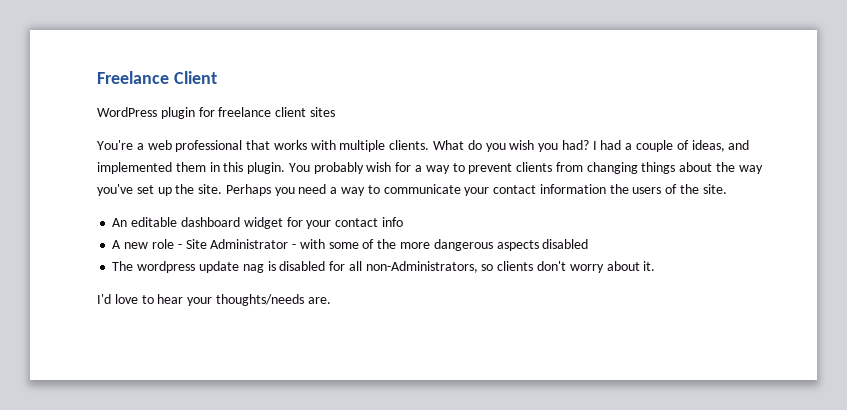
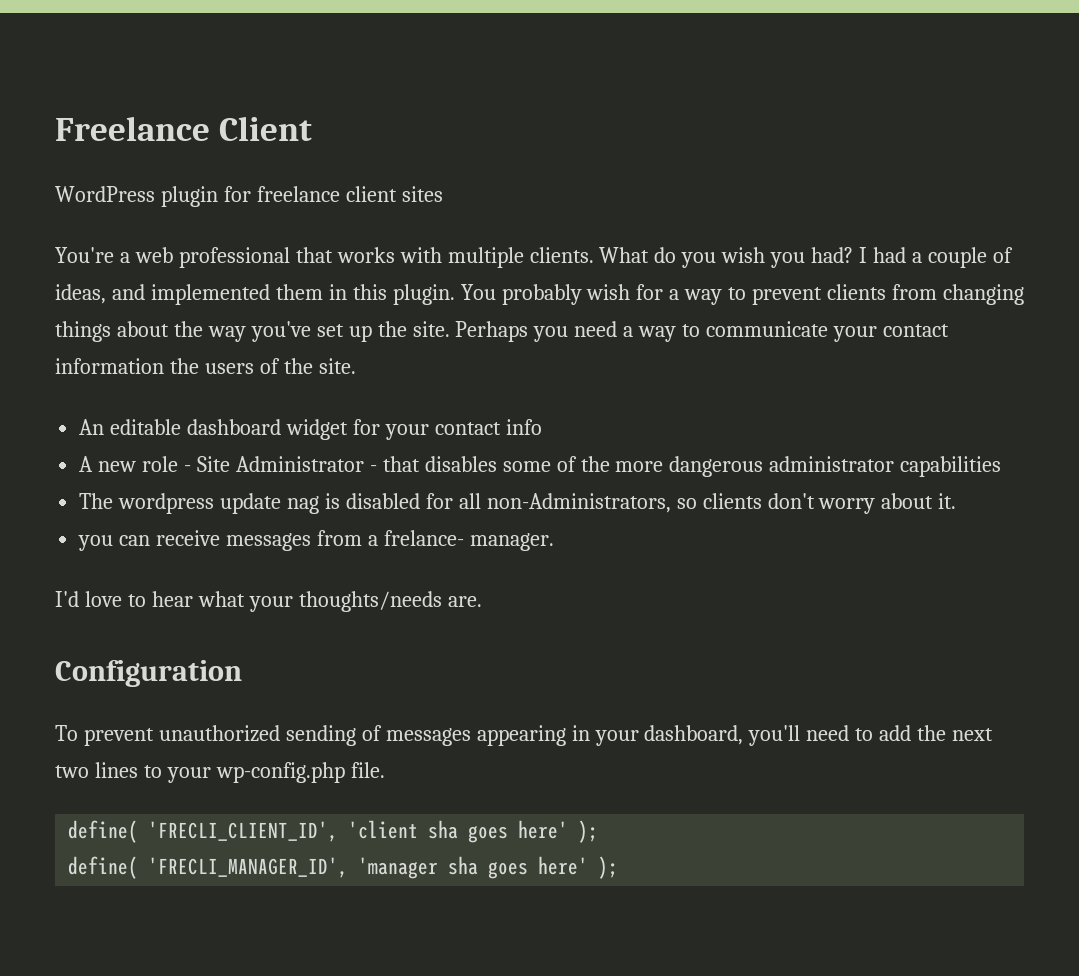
[299,239,325,249] with -> [382,456,497,472] that disables
[496,239,589,251] aspects disabled -> [769,456,1002,477] administrator capabilities
(656, 266) none -> [78,530,554,551] // you can receive messages from a frelance- manager.
(184, 299) none -> [197,591,245,607] what
(331, 300) none -> [55,660,242,687] [55,725,994,746] [55,762,385,783] [68,820,599,843] [68,856,619,879] // Configuration // To prevent unauthorized sending of messages appearing in your dashboard, you'll need to add the next two lines to your wp-config.php file. // define( 'FRECLI_CLIENT_ID', 'client sha goes here' ); // define( 'FRECLI_MANAGER_ID', 'manager sha goes here' );

